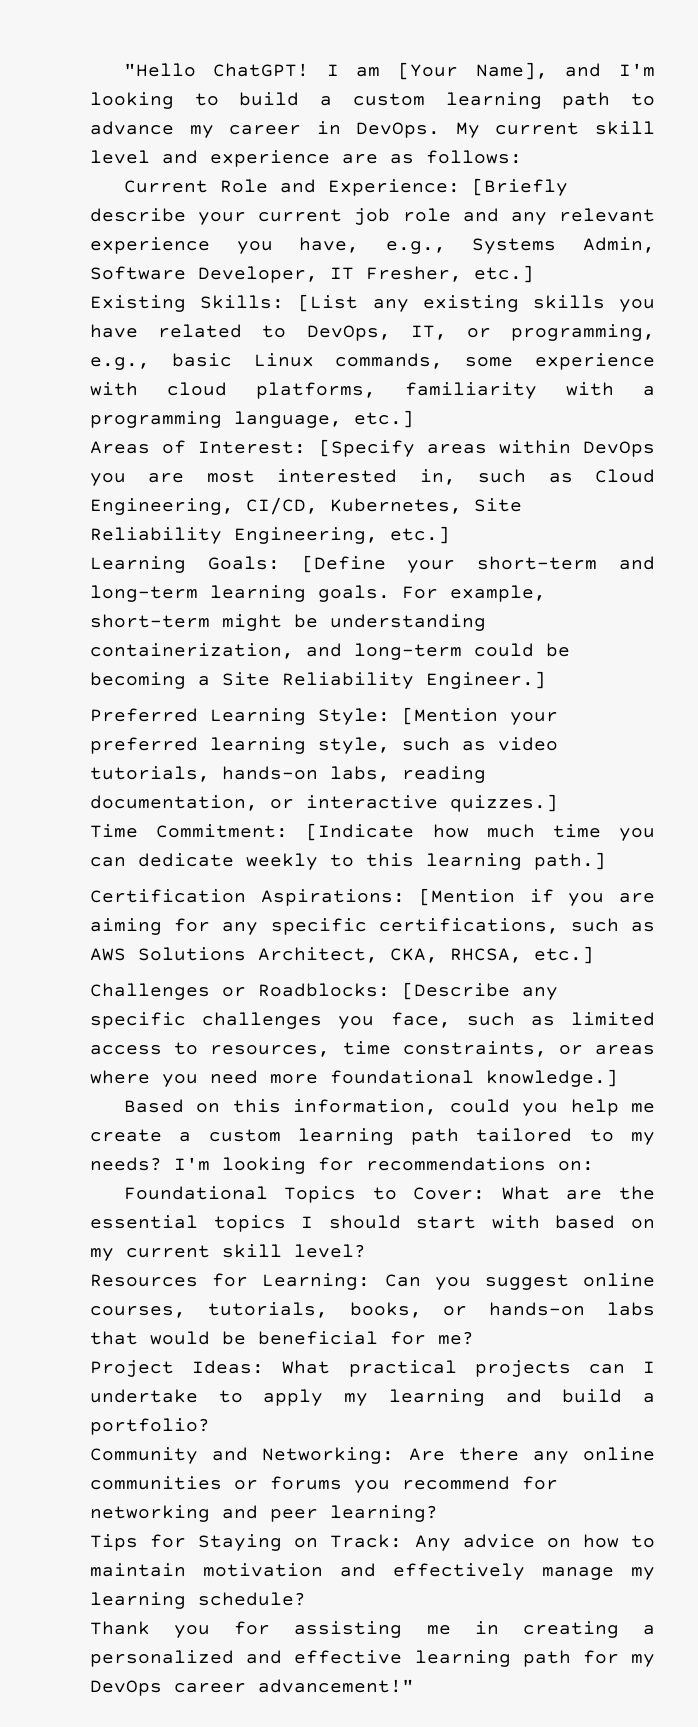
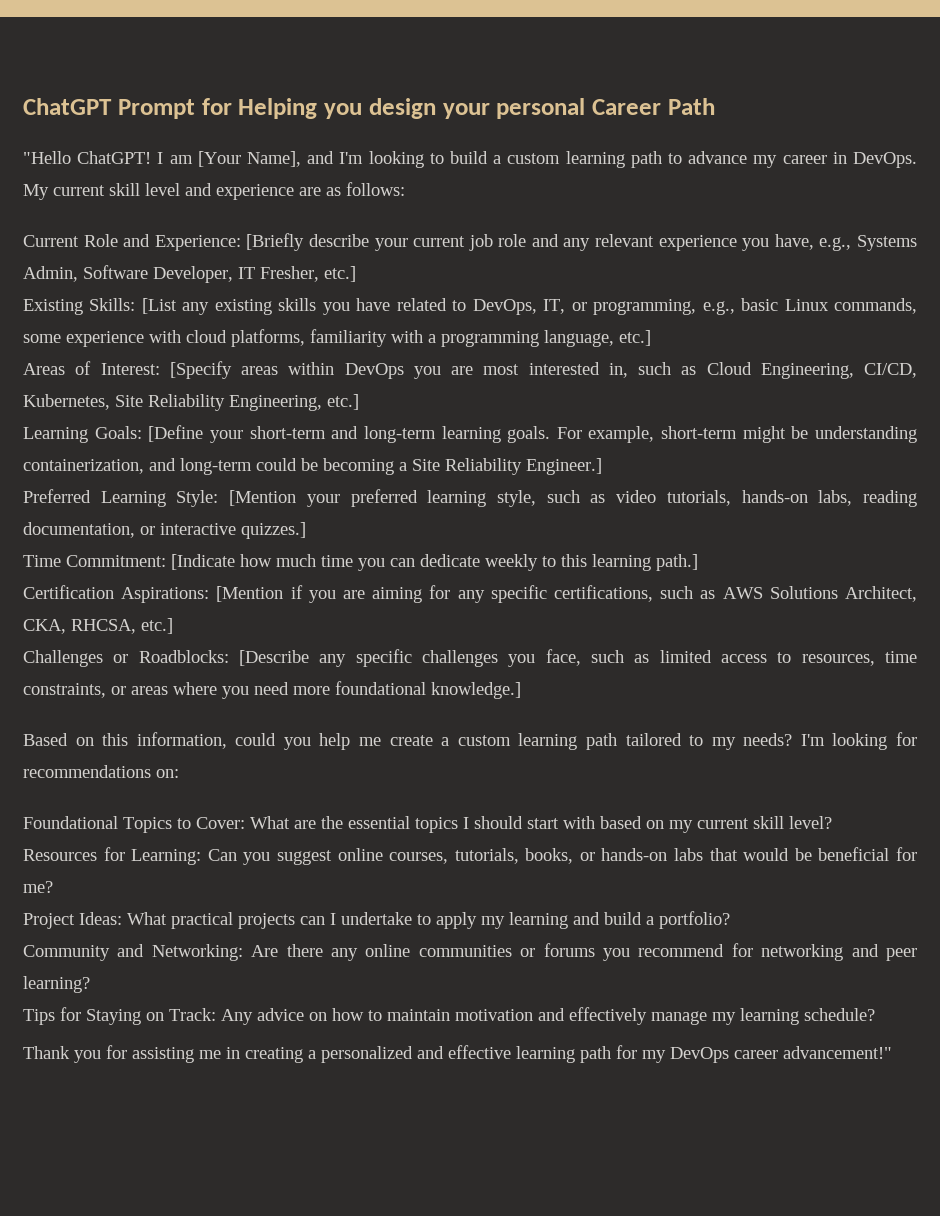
(123, 70) none -> [23,98,715,119] ChatGPT Prompt for Helping you design your personal Career Path //

